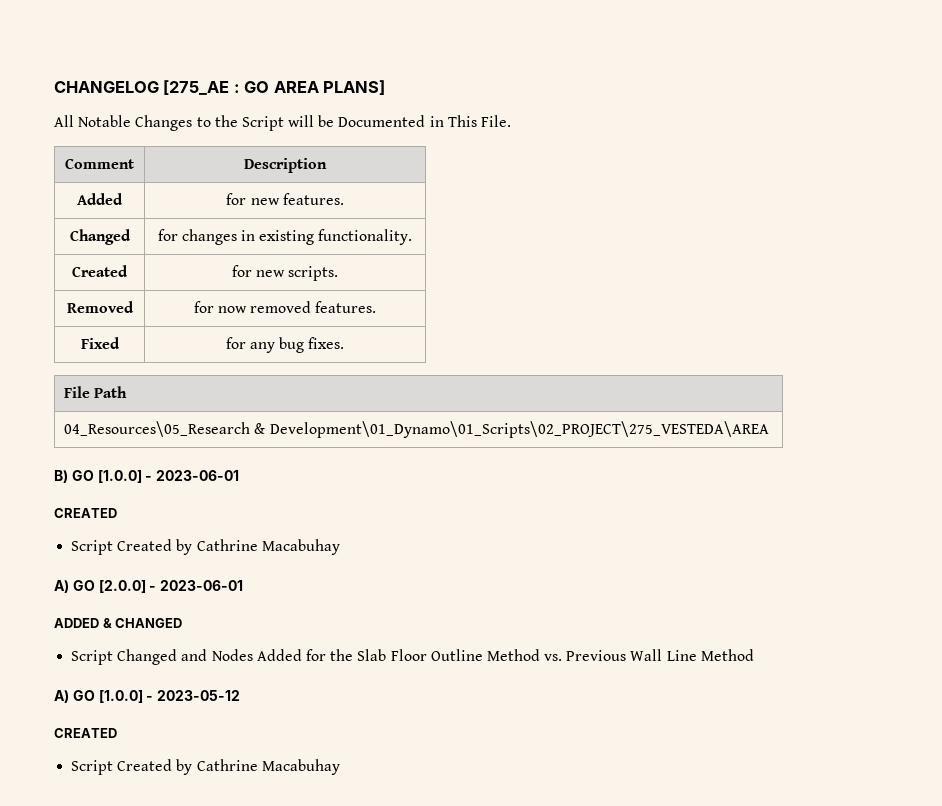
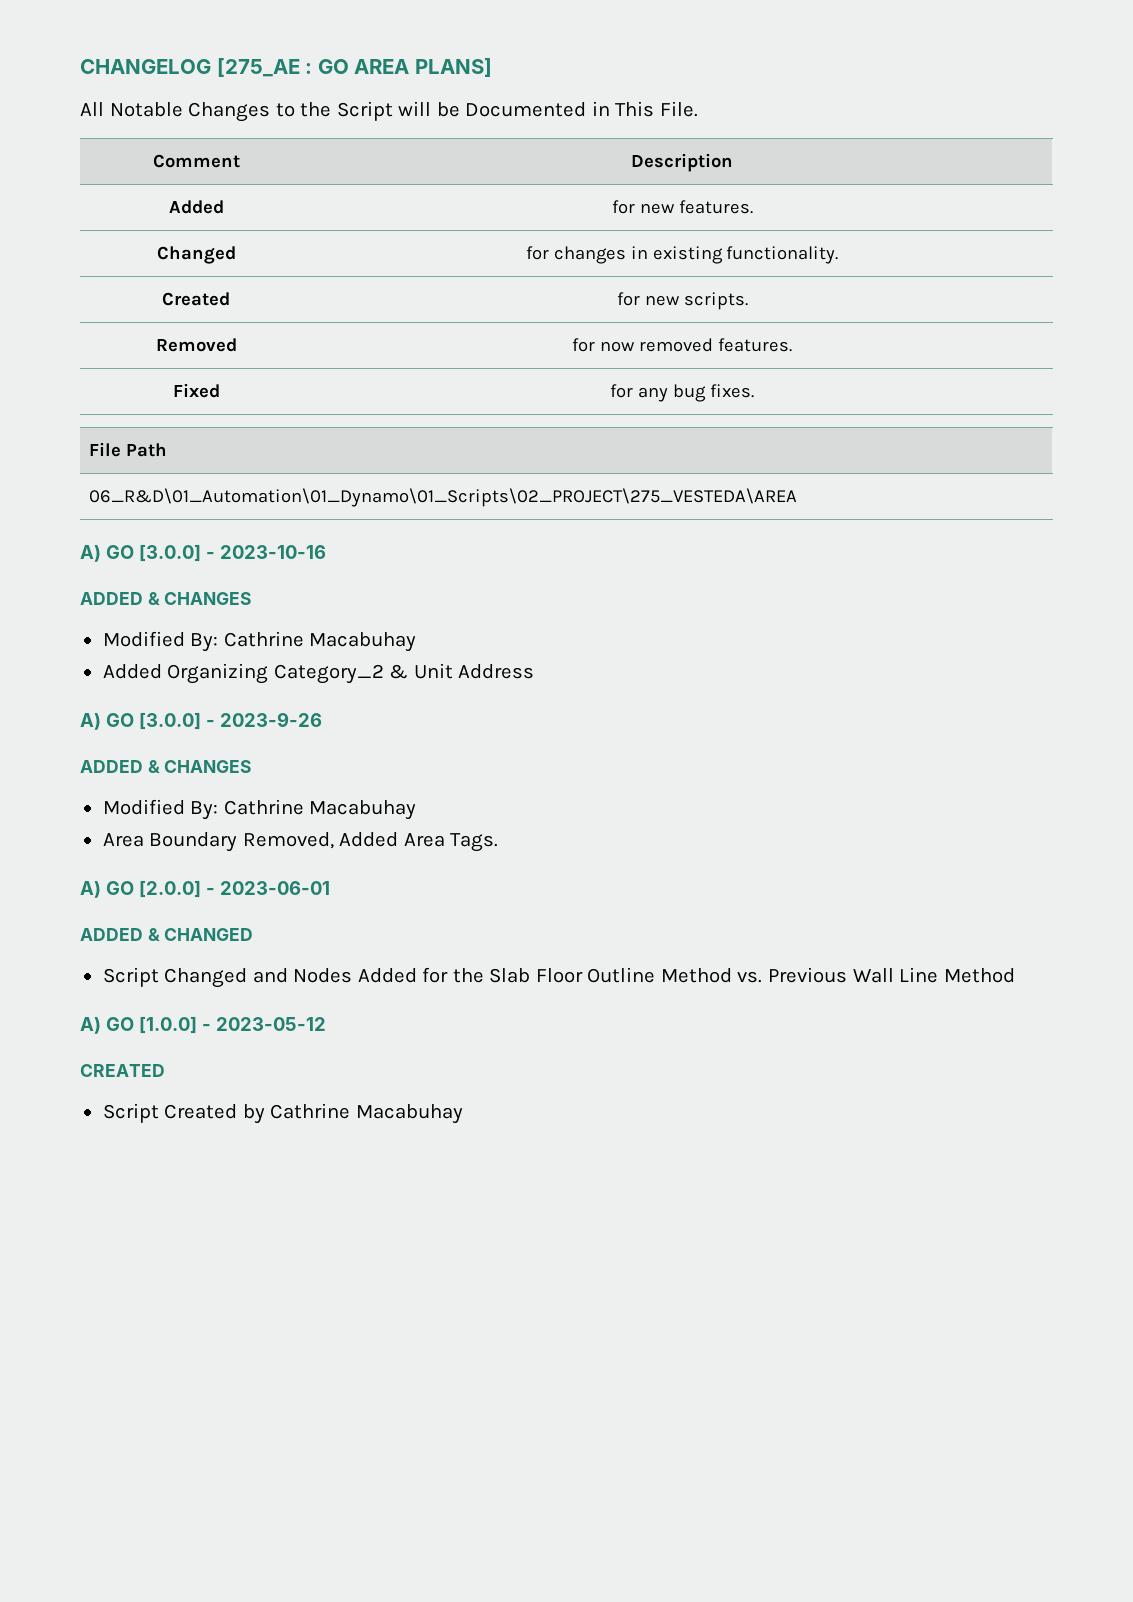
[64,421,769,438] [54,470,240,483] [54,508,117,518] [71,539,340,555] 04_Resources\05_Research & Development\01_Dynamo\01_Scripts\02_PROJECT\275_VESTEDA\AREA // B) GO [1.0.0] - 2023-06-01 // CREATED // Script Created by Cathrine Macabuhay -> [88,488,797,507] [80,544,326,562] [80,592,252,605] [102,631,417,652] [102,663,535,684] [80,712,322,730] [80,760,252,773] [102,799,417,820] [102,832,499,852] 06_R&D\01_Automation\01_Dynamo\01_Scripts\02_PROJECT\275_VESTEDA\AREA // A) GO [3.0.0] - 2023-10-16 // ADDED & CHANGES // Modified By: Cathrine Macabuhay // Added Organizing Category_2 & Unit Address // A) GO [3.0.0] - 2023-9-26 // ADDED & CHANGES // Modified By: Cathrine Macabuhay // Area Boundary Removed, Added Area Tags.

